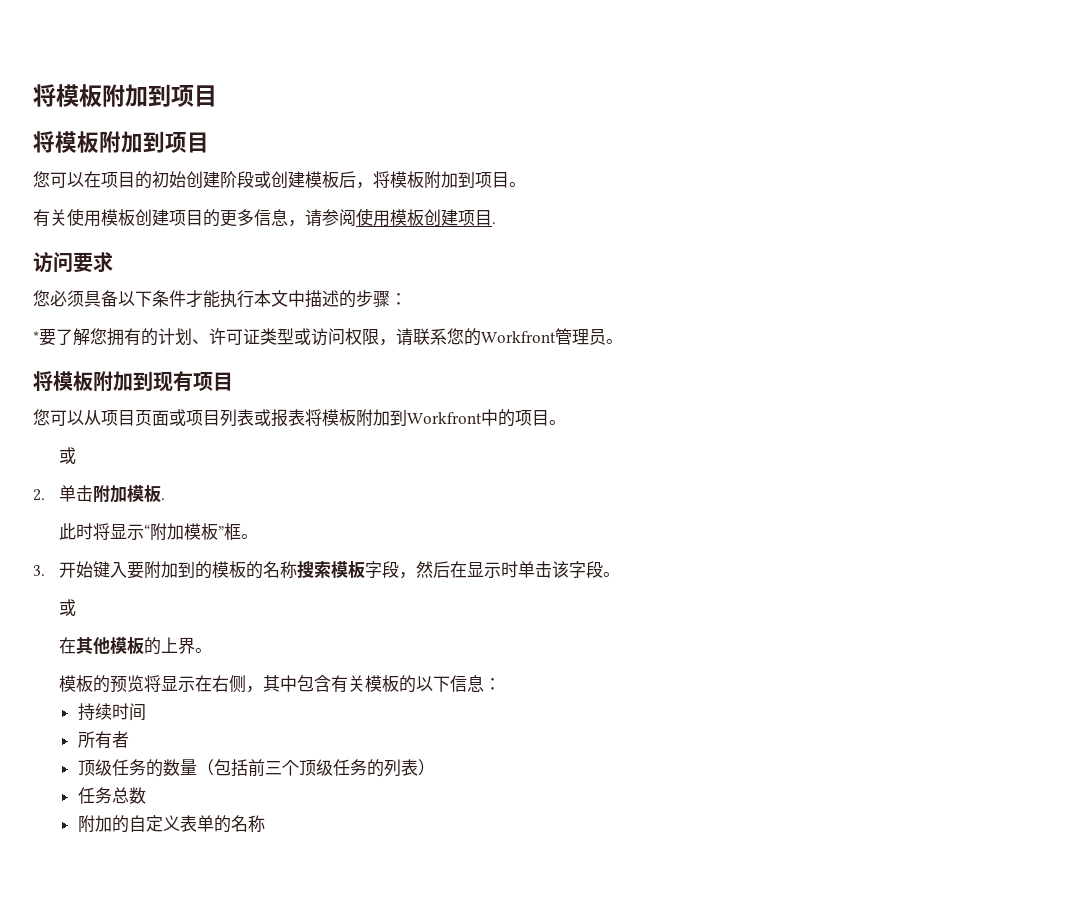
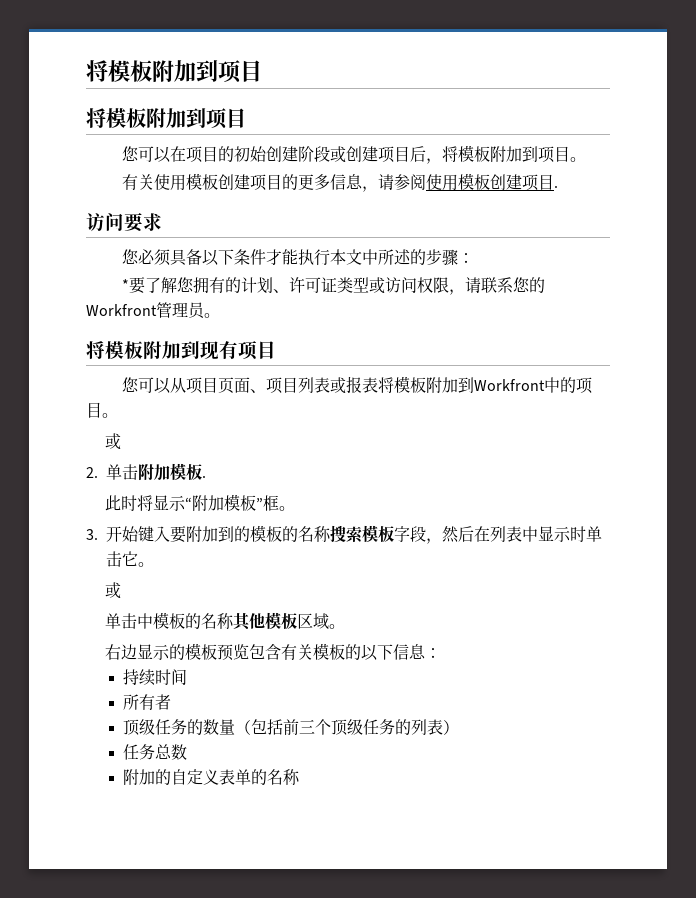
[305,171,339,188] 模板 -> [378,146,411,163] 项目
[305,290,322,308] 描 -> [378,249,395,265] 所
[169,409,186,426] 或 -> [250,389,267,393] 、
(467, 569) none -> [490,526,538,542] 列表中
[551,561,620,578] [58,599,76,616] [58,637,76,654] 该字段。 // 或 // 在 -> [122,551,154,567] [105,582,122,599] [105,612,235,629] 它。 // 或 // 单击中模板的名称
[143,637,212,655] [58,675,297,693] 的上界。 // 模板的预览将显示在右侧，其中 -> [297,613,346,629] [105,643,250,661] 区域。 // 右边显示的模板预览

